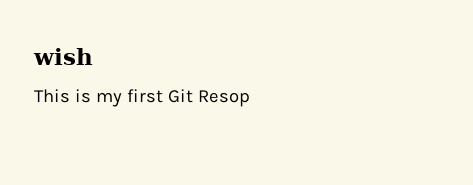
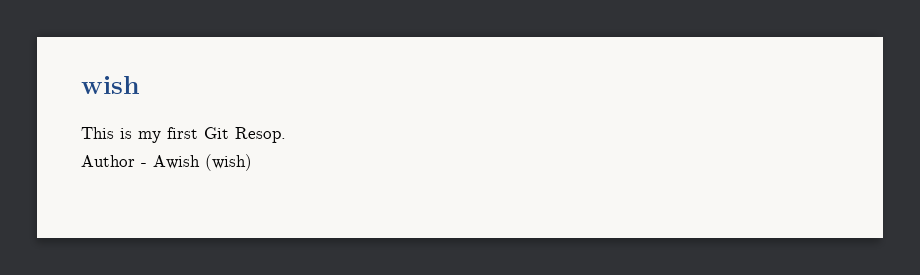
[197,90,250,107] Resop -> [235,127,286,143] [81,154,252,171] Resop. // Author - Awish (wish)

